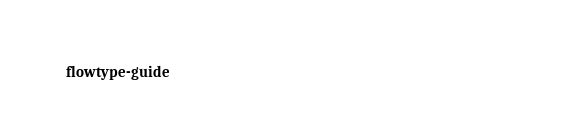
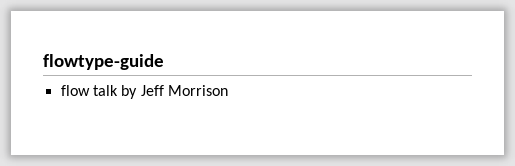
(170, 72) none -> [60,85,228,99] // flow talk by Jeff Morrison

